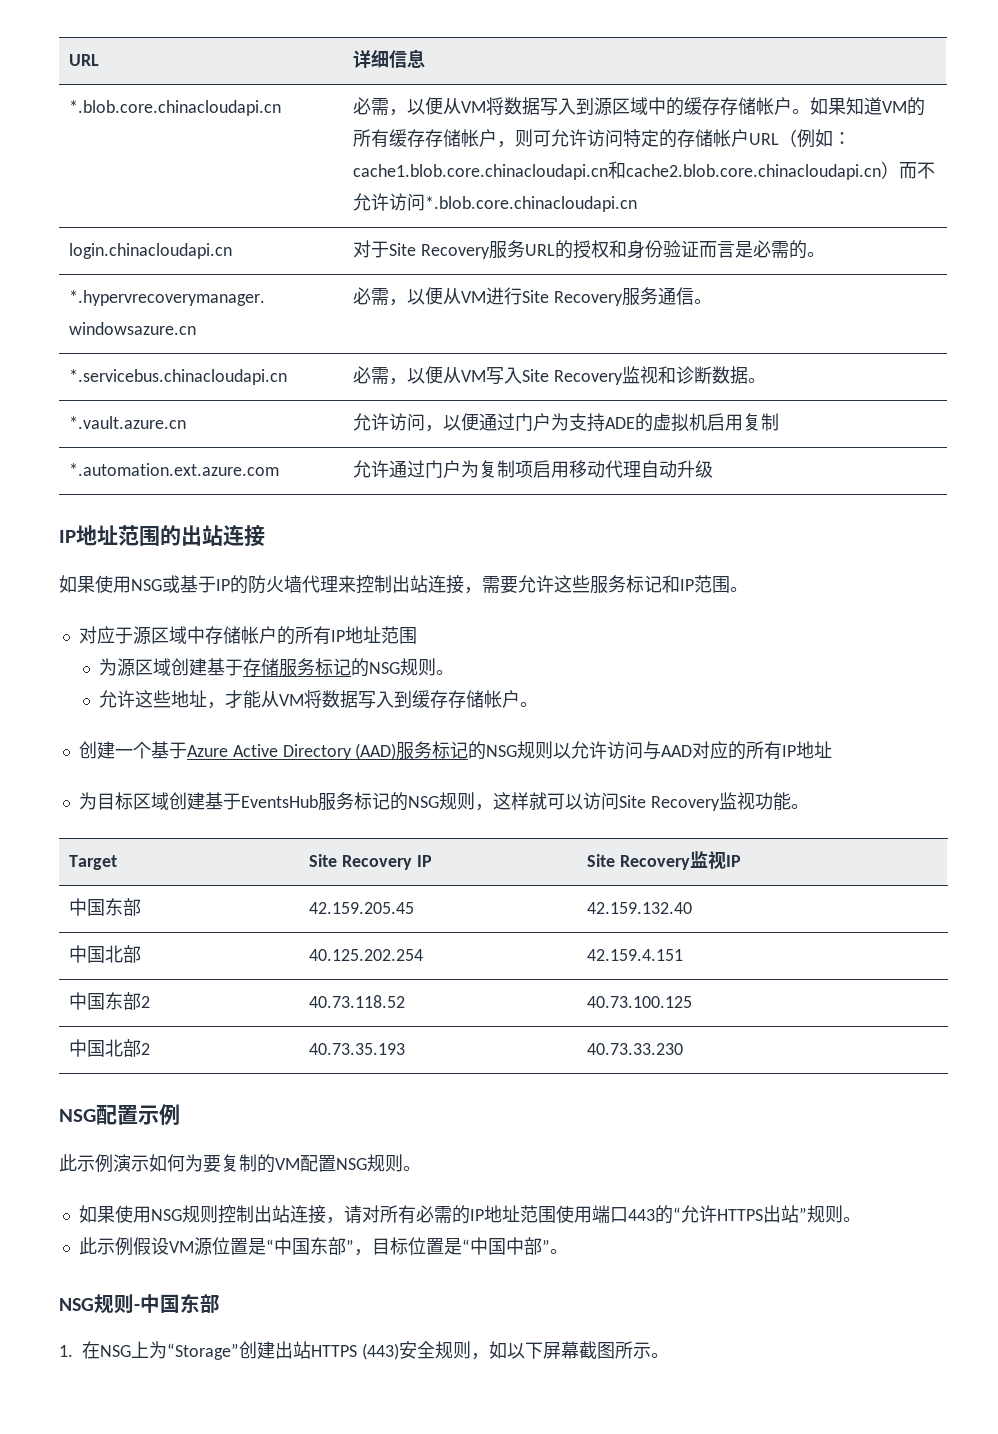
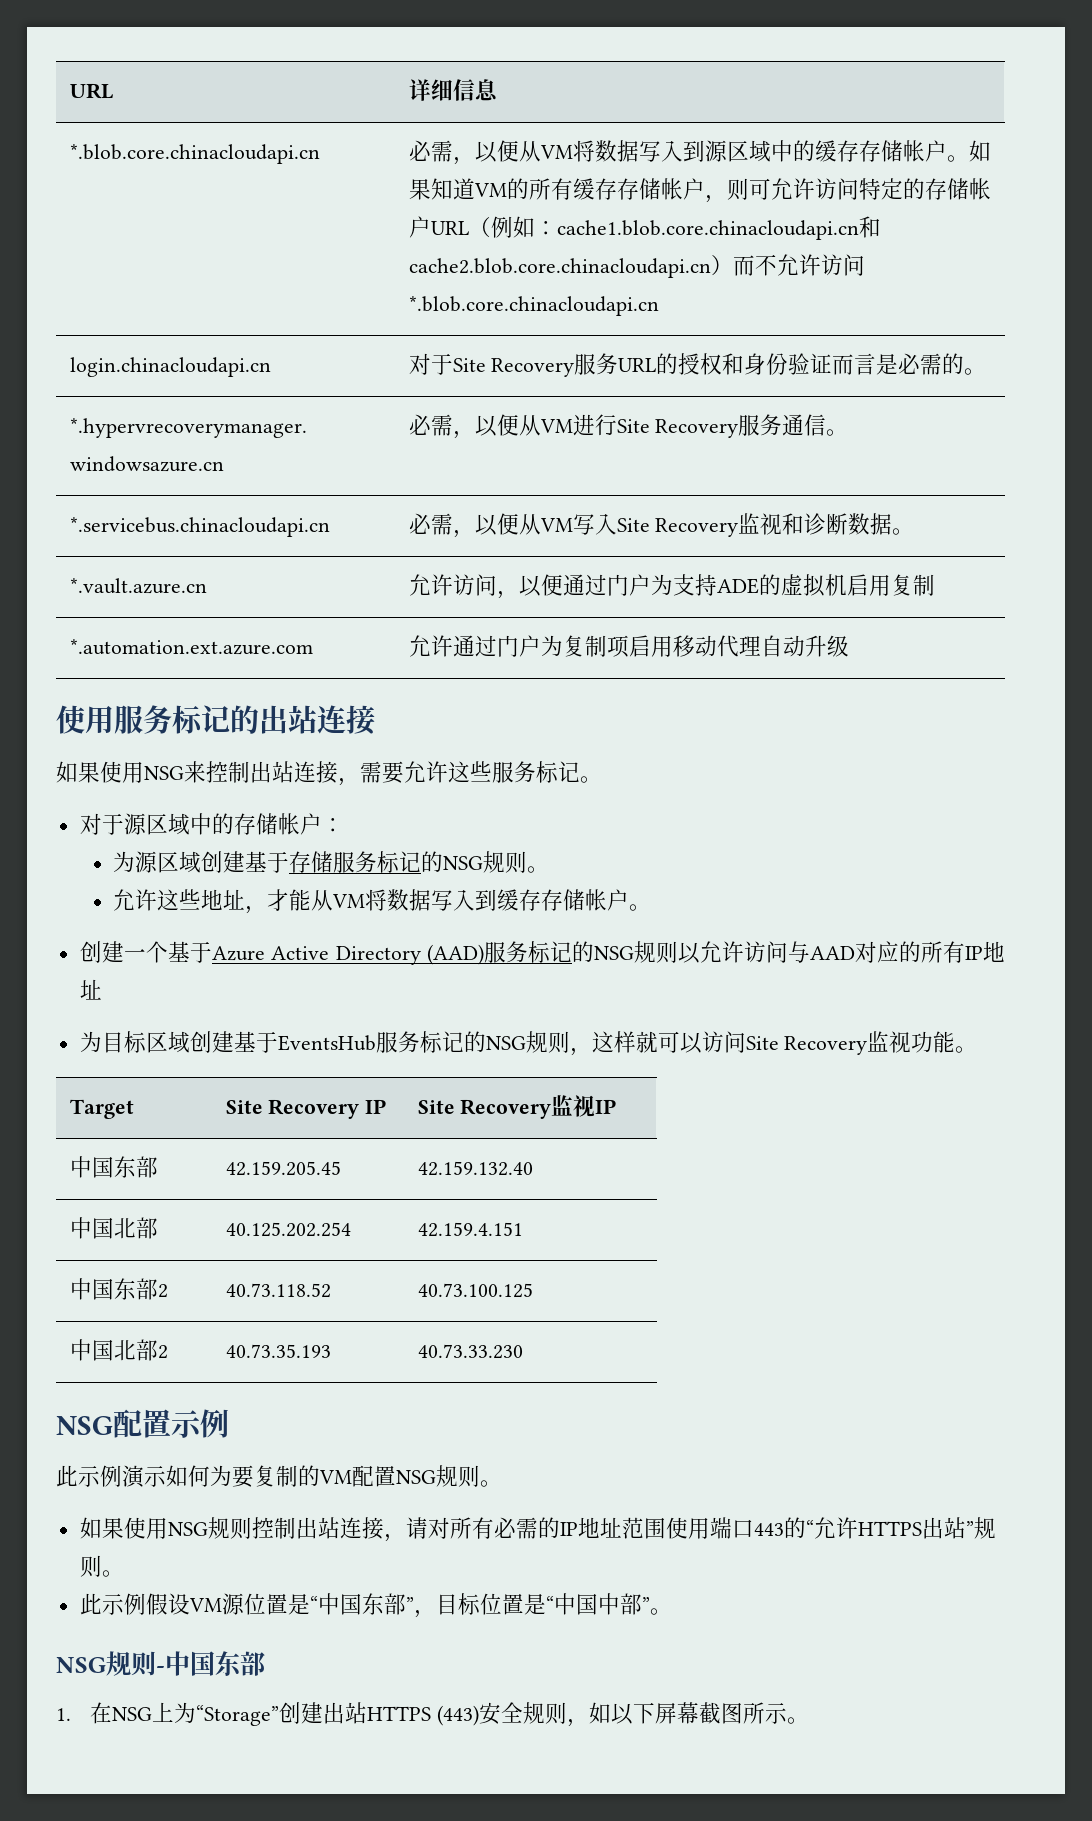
[59,525,160,546] IP地址范围 -> [56,705,230,734] 使用服务标记
[162,575,338,594] 或基于IP的防火墙代理 -> (184, 773) none
[662,575,730,593] 和IP范围 -> (580, 771) none
[96,626,115,644] 应 -> (102, 824) none
[204,626,417,645] 存储帐户的所有IP地址范围 -> [211,813,344,835] 的存储帐户：

